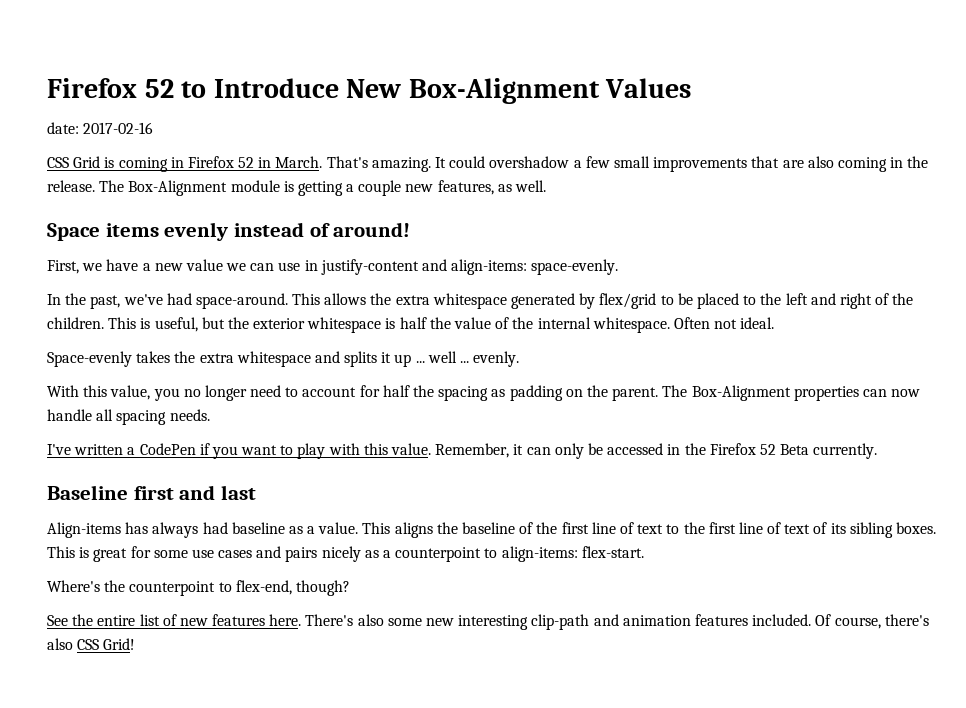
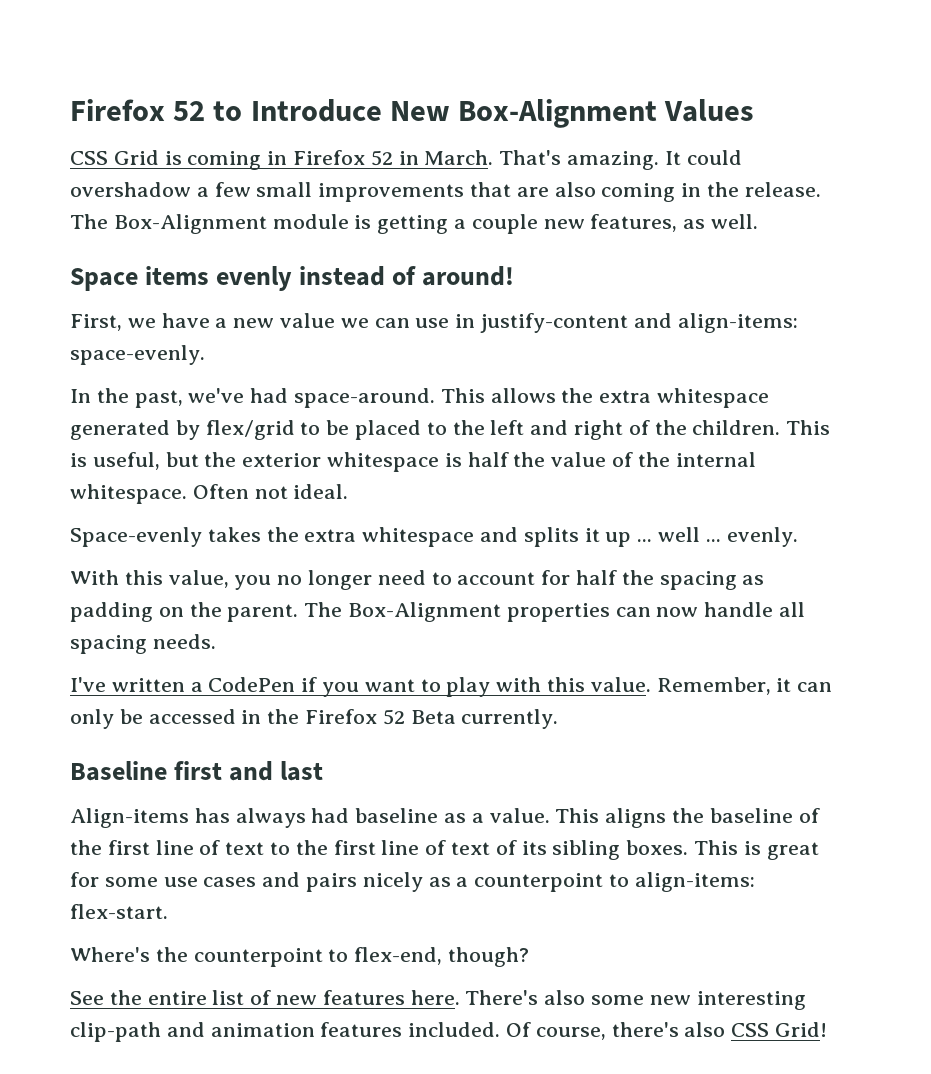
[47,122,154,134] // date: 2017-02-16 -> (755, 110) none

